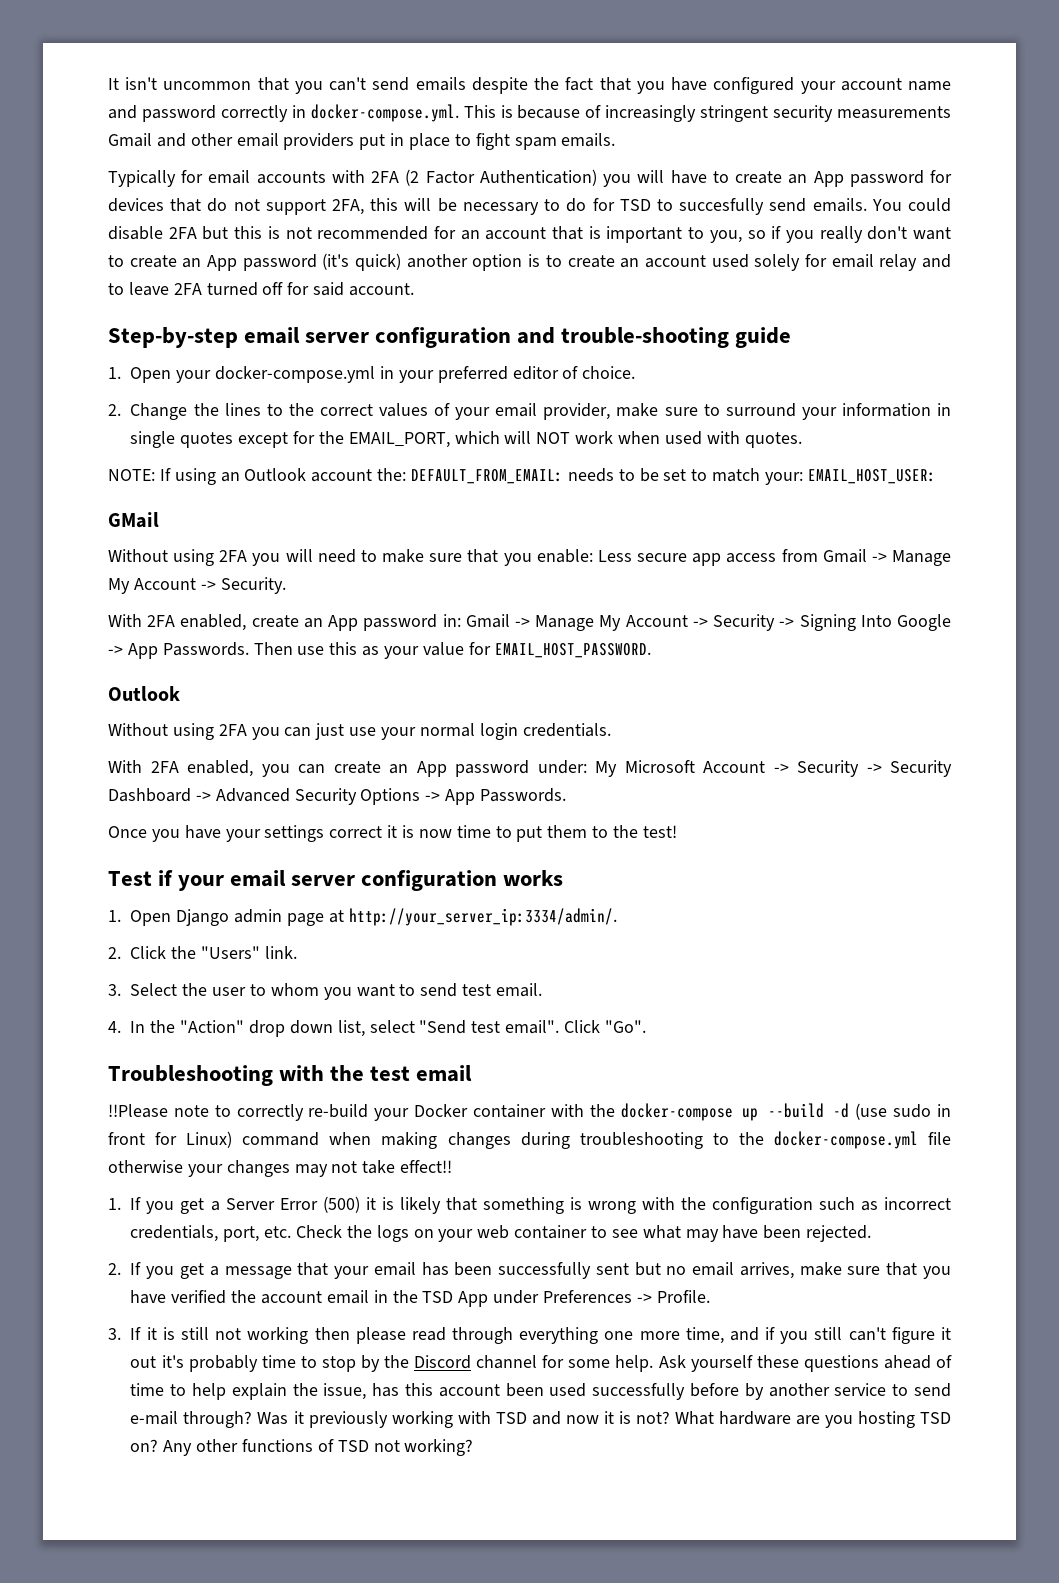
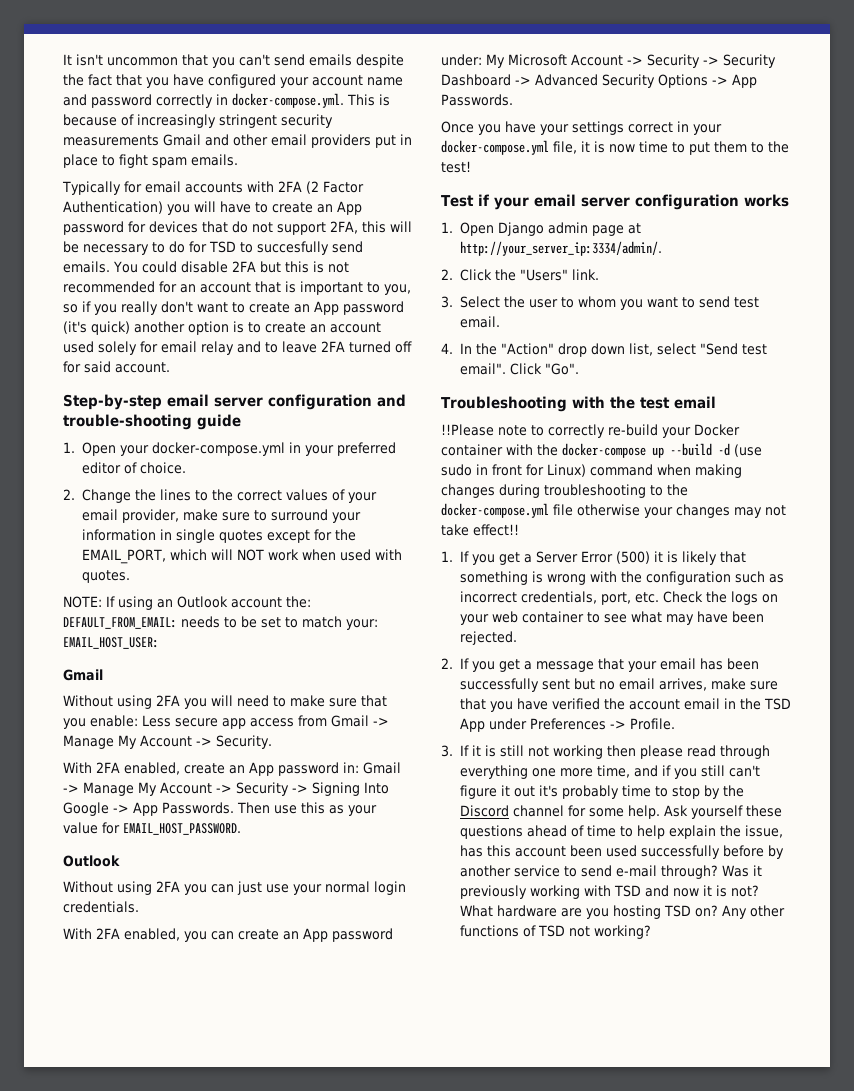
[108,512,159,528] GMail -> [63,669,103,681] Gmail
(383, 832) none -> [677,121,722,135] [441,140,577,155] in your docker-compose.yml file,

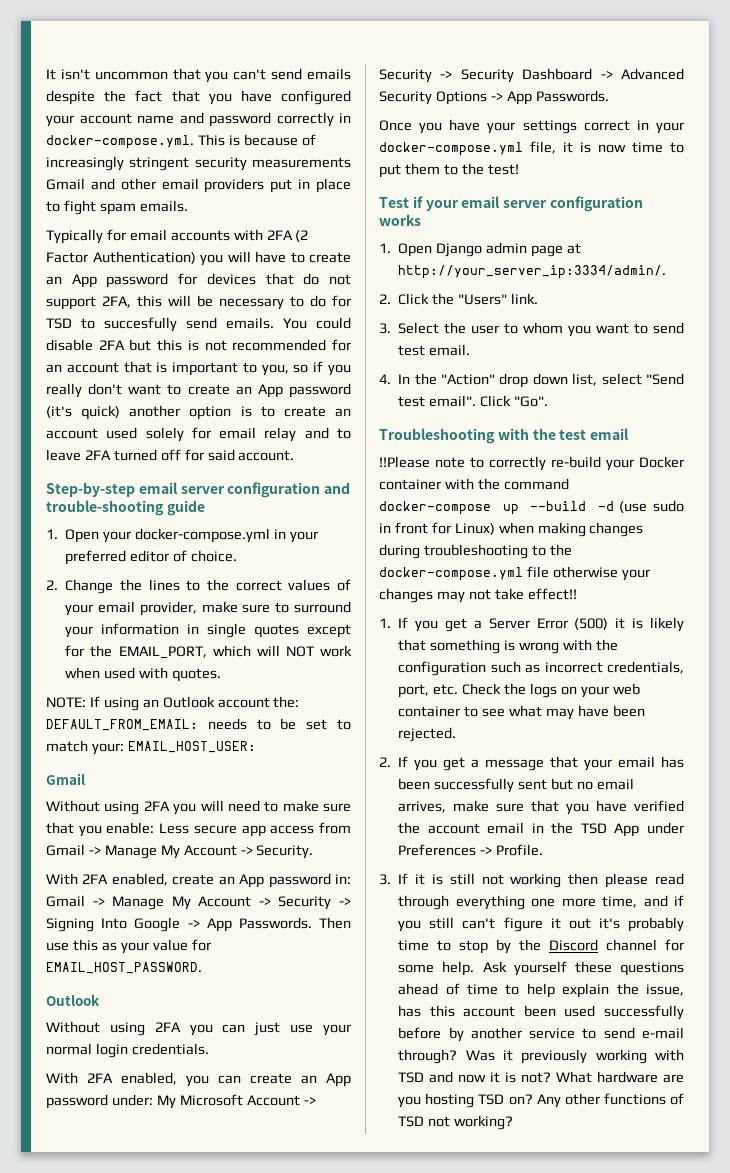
(558, 450) none -> [503,478,569,490] command
[590,464,653,476] command -> (495, 529) none

